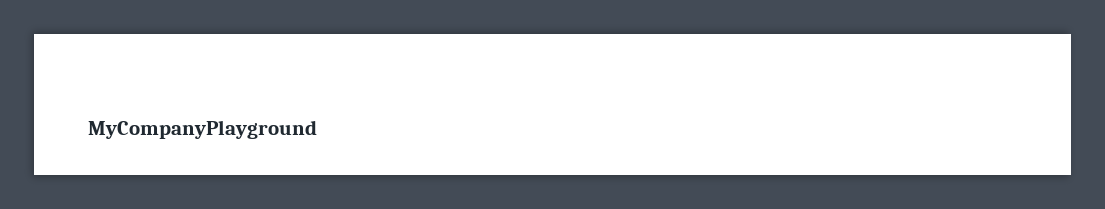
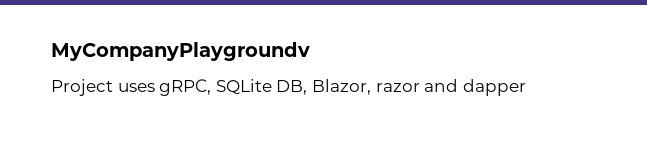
[88,120,317,139] MyCompanyPlayground -> [51,42,310,61] [51,79,526,96] MyCompanyPlaygroundv // Project uses gRPC, SQLite DB, Blazor, razor and dapper

